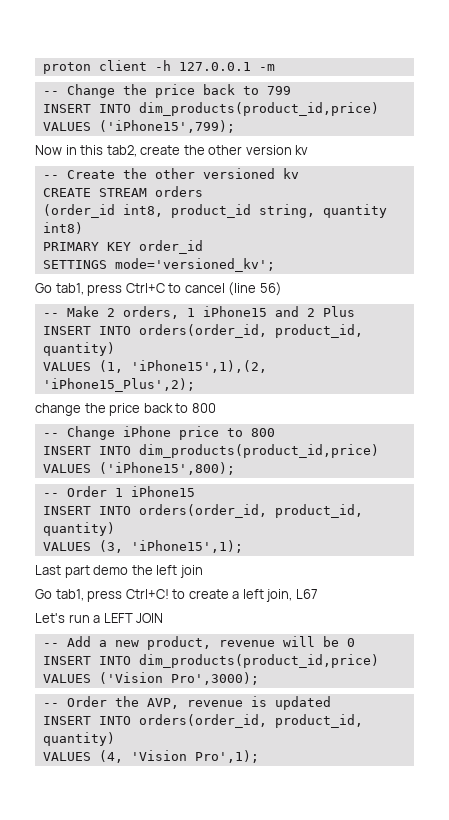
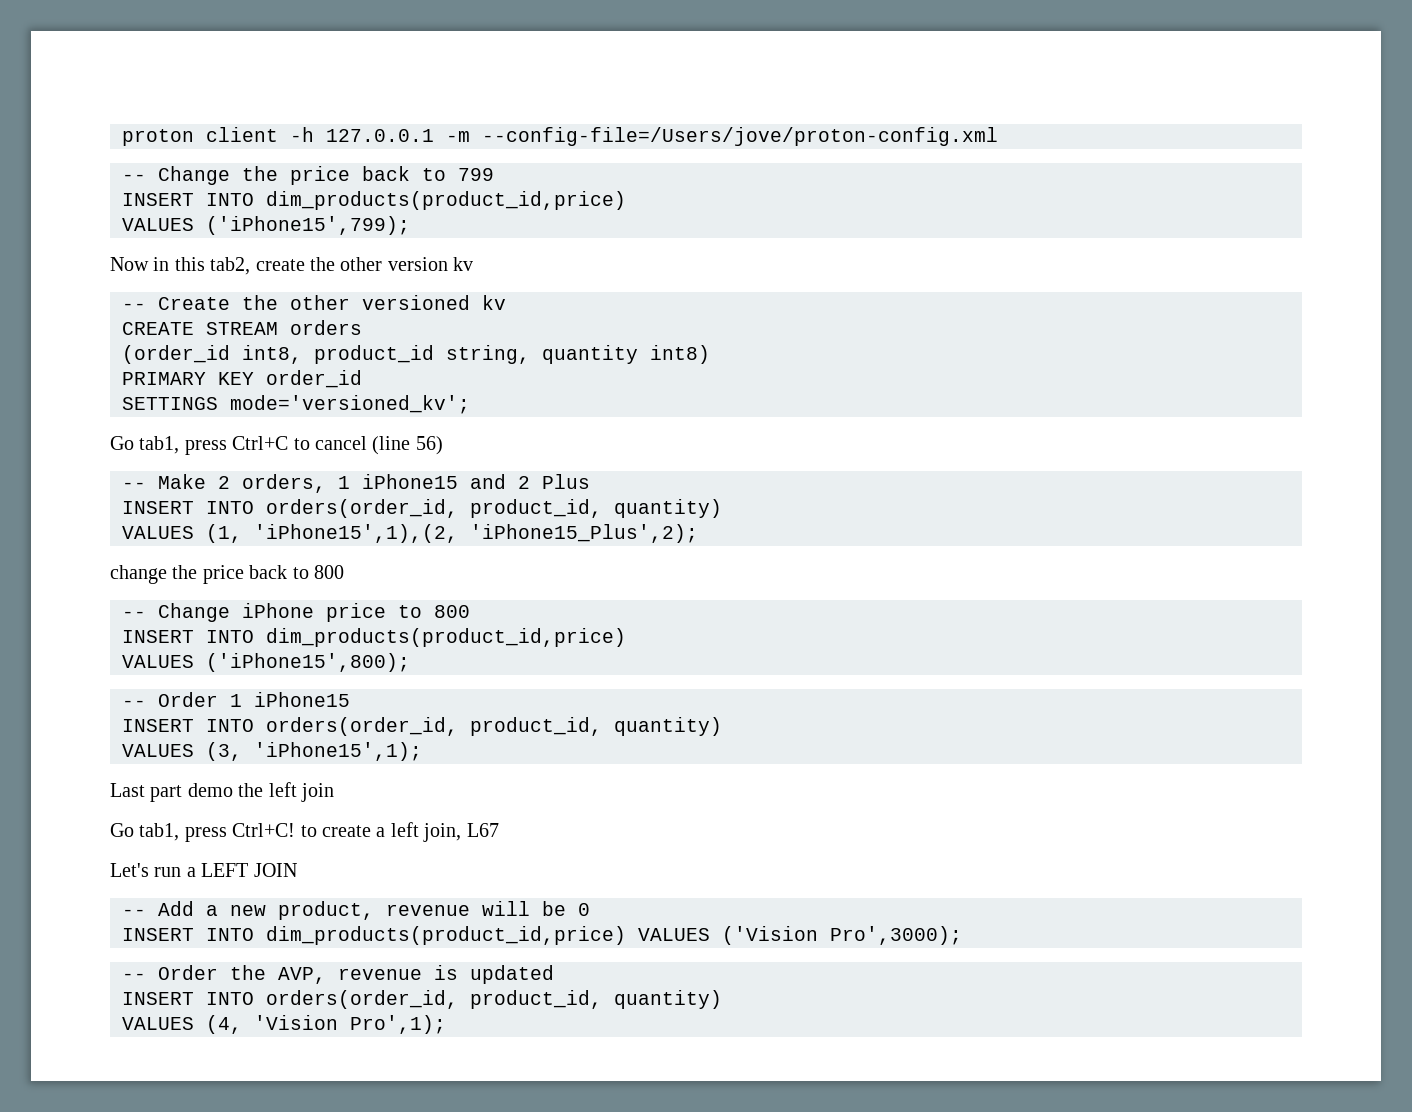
(275, 67) none -> [482,127,998,146] --config-file=/Users/jove/proton-config.xml

